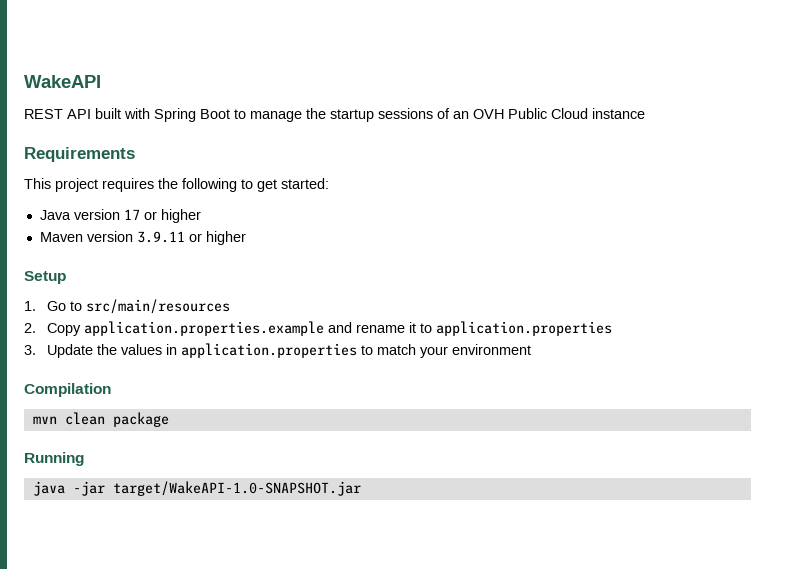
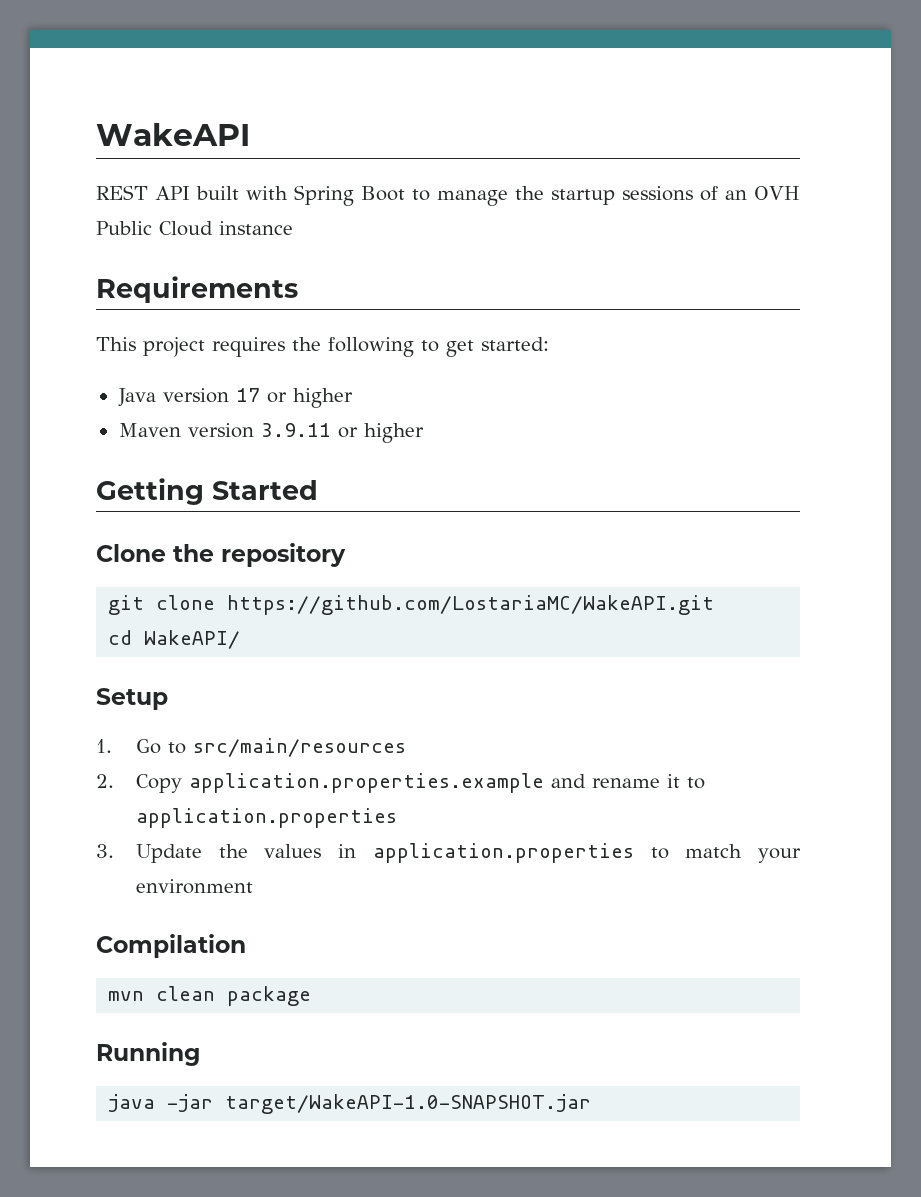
(246, 238) none -> [96,478,318,505] [96,543,346,567] [108,595,715,615] [108,630,241,649] // Getting Started // Clone the repository // git clone https://github.com/LostariaMC/WakeAPI.git // cd WakeAPI/

